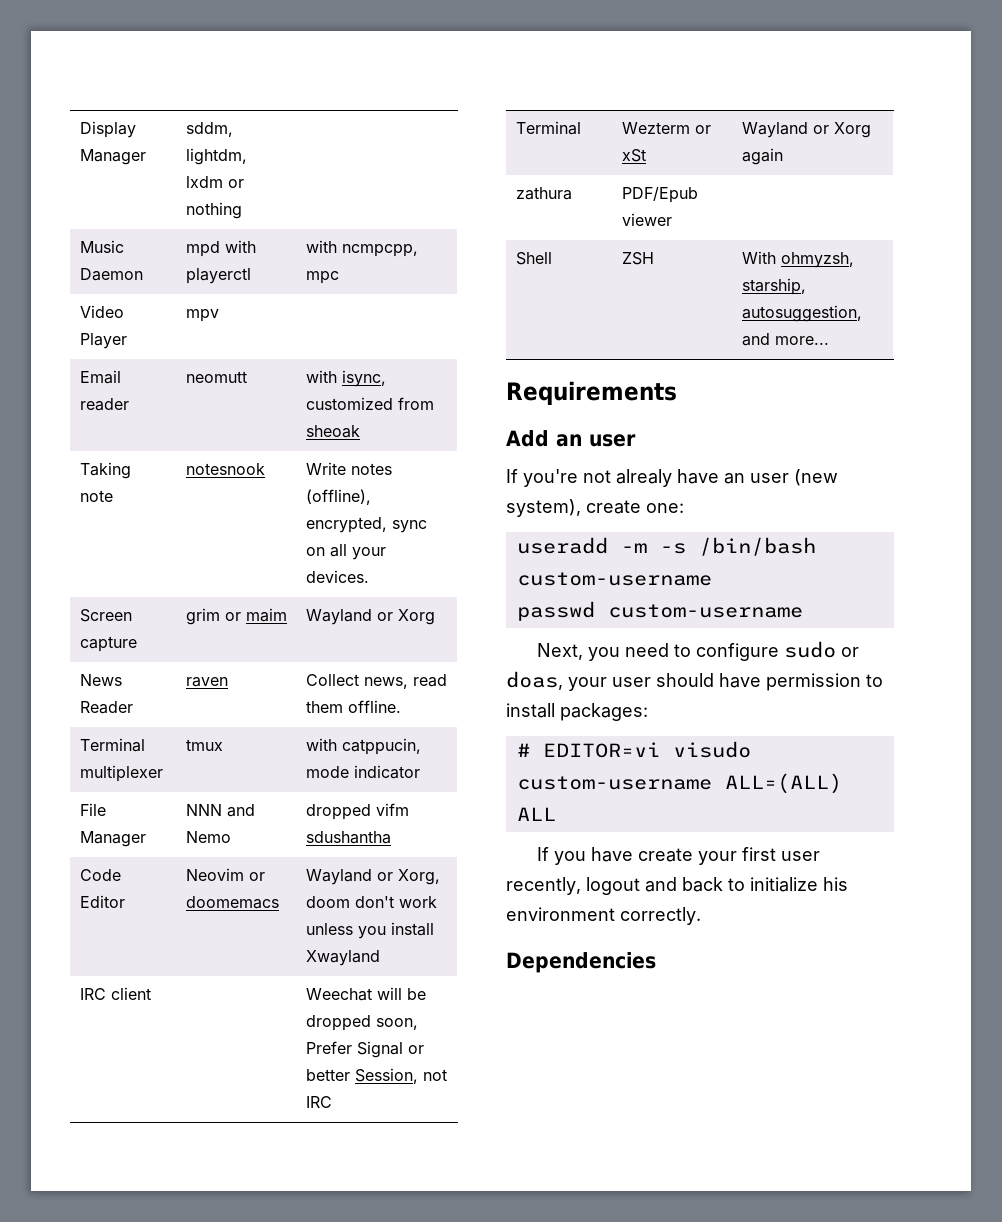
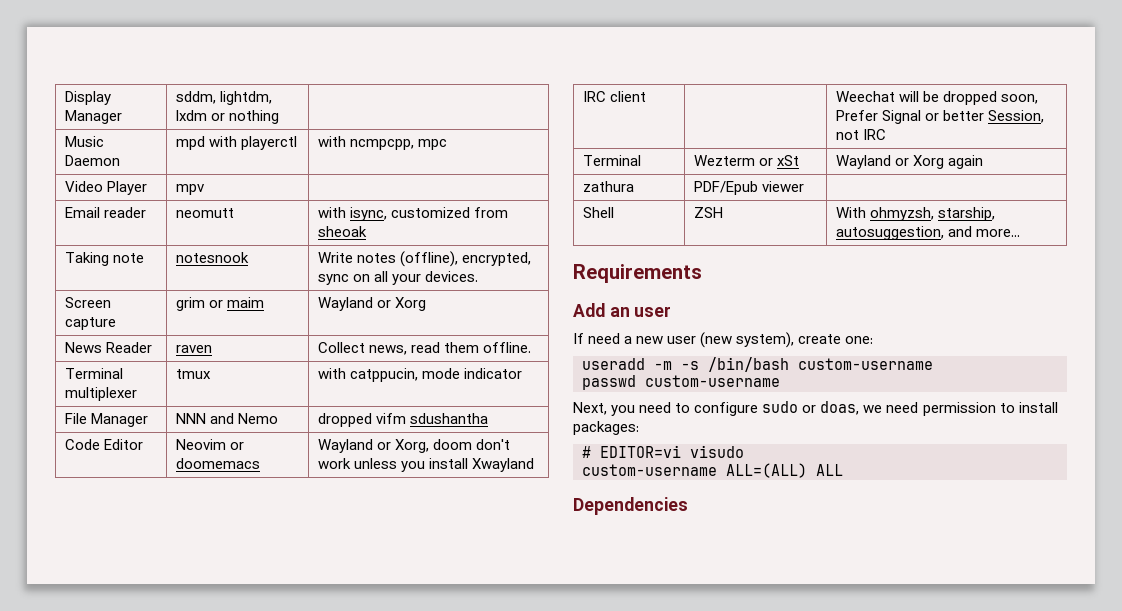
[523,469,745,487] you're not alrealy have an -> [588,333,664,344] need a new
[568,673,761,691] your user should have -> [863,402,919,413] we need
[536,847,820,865] [506,877,848,895] [506,907,701,925] // If you have create your first user recently, logout and back to initialize his environment correctly. -> (843, 470) none

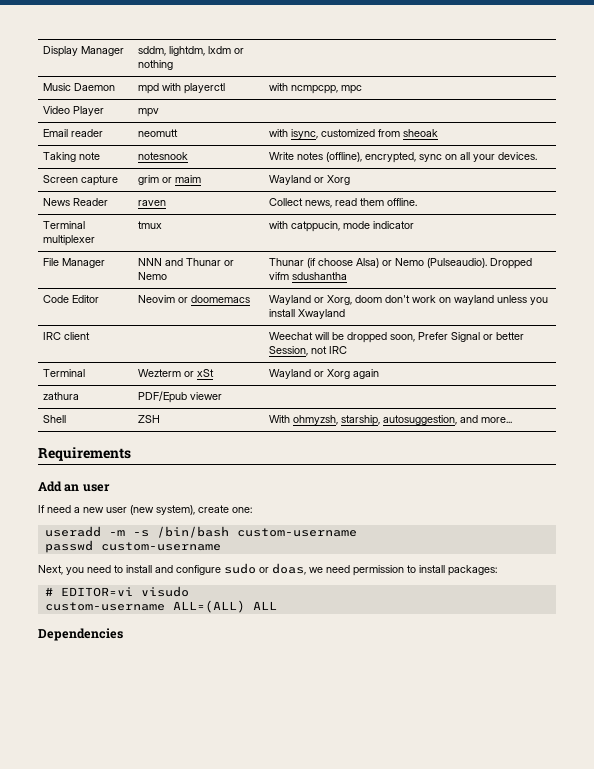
(234, 418) none -> [186,258,235,266] Thunar or
[317,413,372,427] dropped -> [269,258,533,269] Thunar (if choose Alsa) or Nemo (Pulseaudio). Dropped
(351, 463) none -> [439,295,495,305] on wayland
(691, 408) none -> [126,565,173,573] install and

